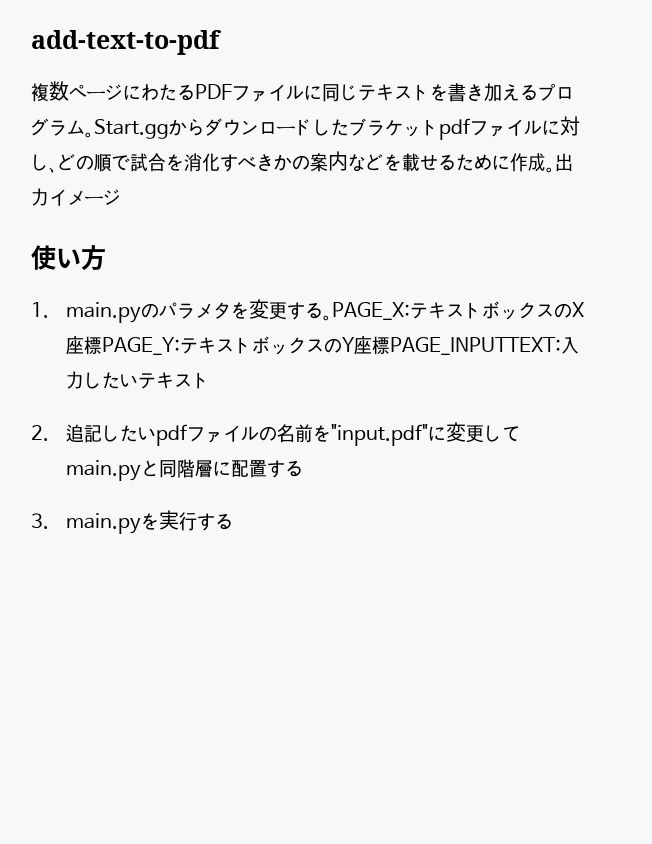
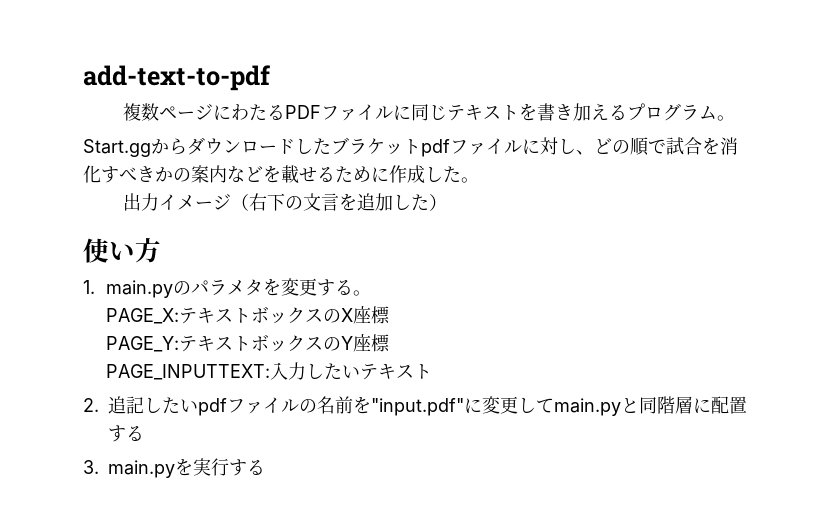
(94, 135) none -> (735, 118) //
[546,167,555,173] 。 -> [425,166,479,183] した。 //
(121, 197) none -> [230,193,447,211] （右下の文言を追加した）
(332, 318) none -> (372, 293) //
(102, 345) none -> (391, 315) //
(390, 345) none -> (391, 343) //

